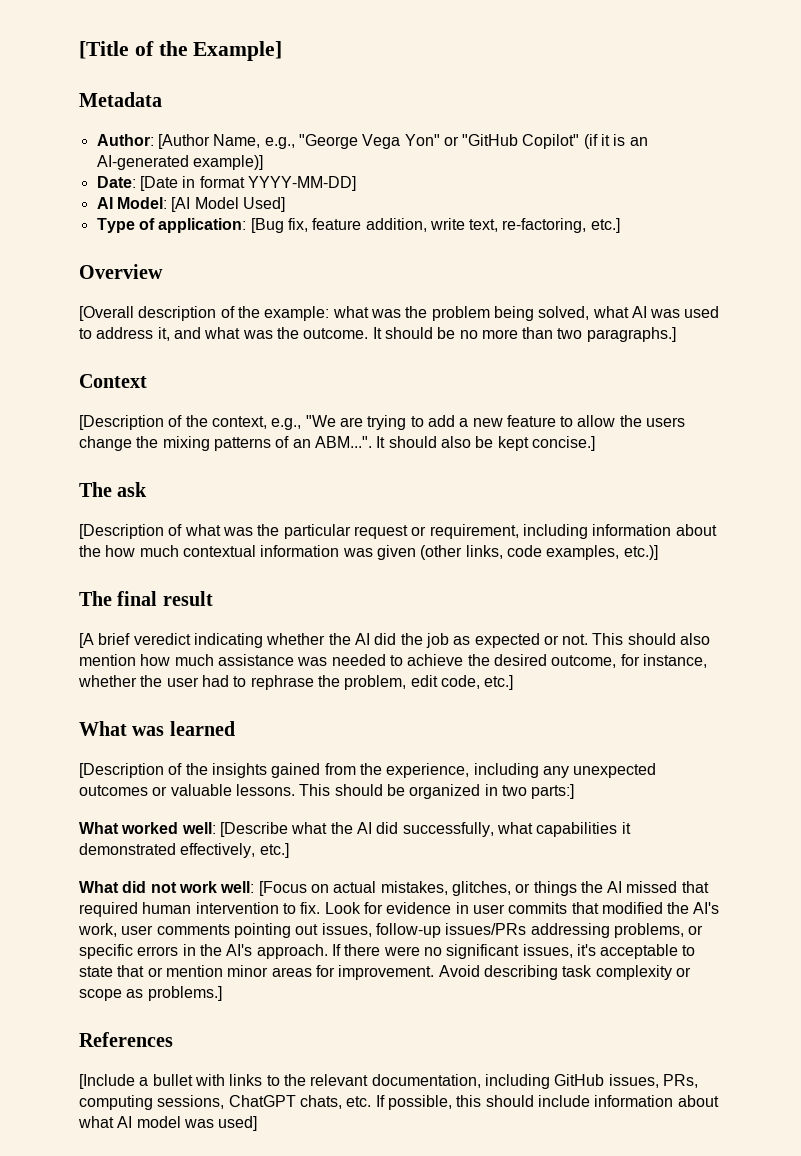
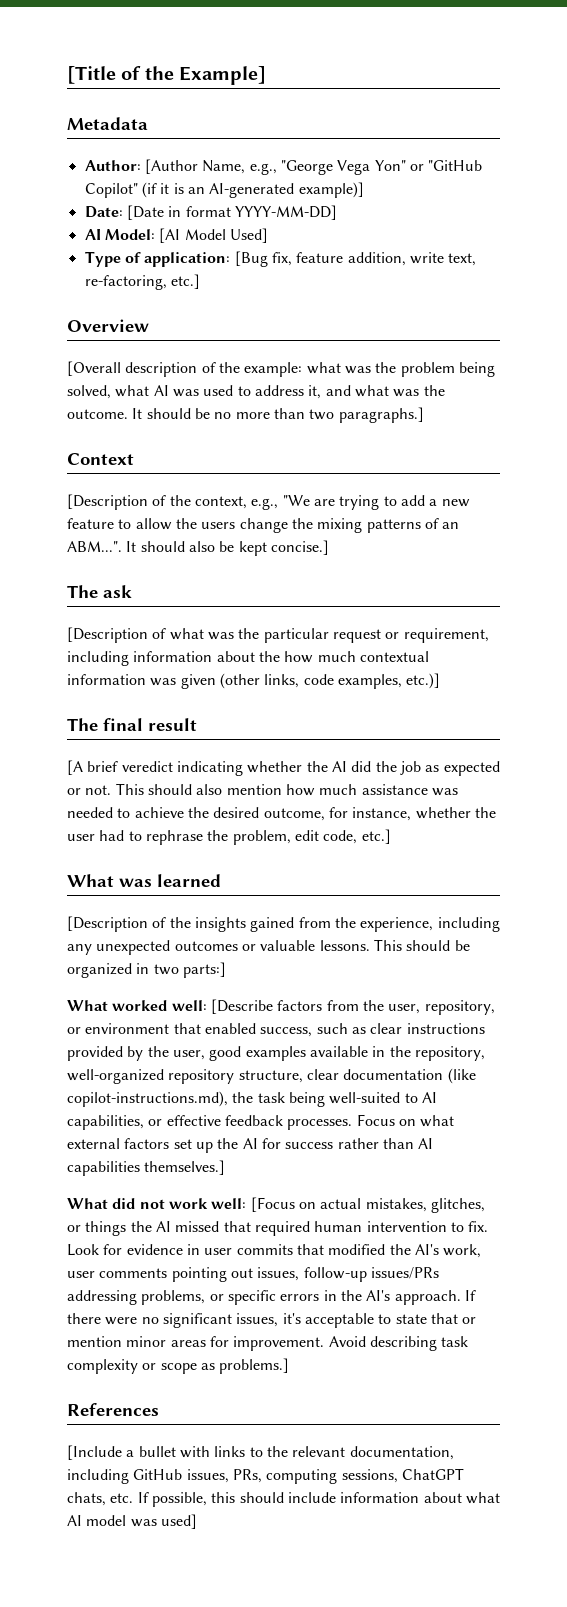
[291,822,631,837] [79,843,289,858] what the AI did successfully, what capabilities it demonstrated effectively, etc.] -> [277,1000,495,1015] [67,1023,485,1037] [67,1046,485,1061] [67,1068,476,1084] [67,1091,437,1107] [67,1114,455,1130] [67,1138,434,1153] [67,1160,226,1176] factors from the user, repository, or environment that enabled success, such as clear instructions provided by the user, good examples available in the repository, well-organized repository structure, clear documentation (like copilot-instructions.md), the task being well-suited to AI capabilities, or effective feedback processes. Focus on what external factors set up the AI for success rather than AI capabilities themselves.]

